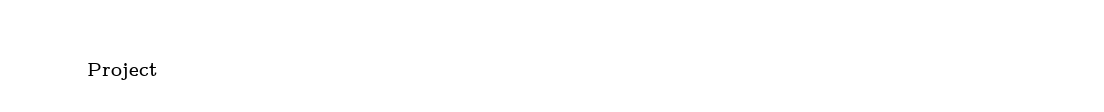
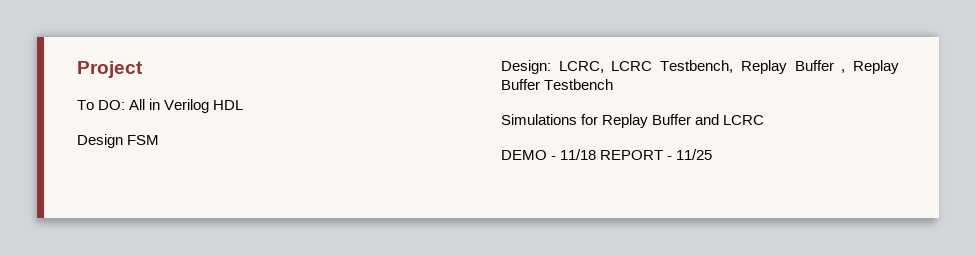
(158, 71) none -> [77,99,244,113] [77,134,160,148] [501,60,899,74] [501,79,614,90] [501,114,765,128] [501,149,713,160] // To DO: All in Verilog HDL // Design FSM // Design: LCRC, LCRC Testbench, Replay Buffer , Replay Buffer Testbench // Simulations for Replay Buffer and LCRC // DEMO - 11/18 REPORT - 11/25

